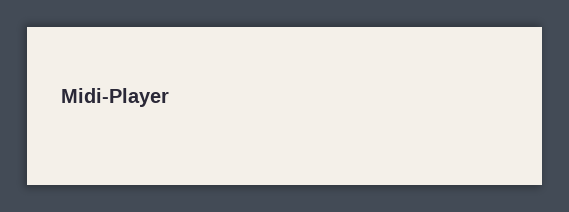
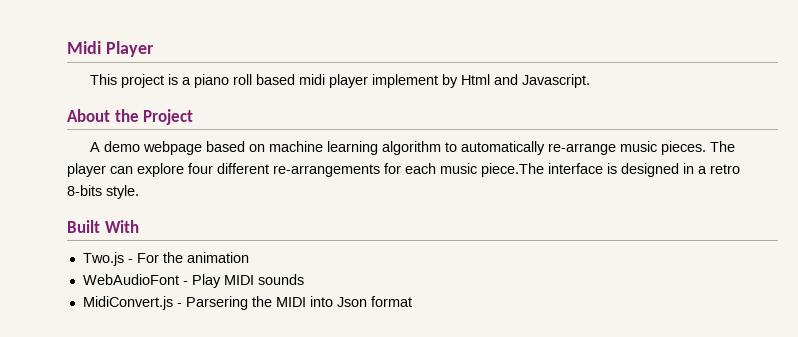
[61,88,169,107] Midi-Player -> [67,41,154,57] [90,74,591,88] [67,109,194,125] [90,141,736,155] [67,163,740,177] [67,185,139,199] [67,220,139,233] [82,252,249,266] [82,274,304,288] [82,296,412,310] Midi Player // This project is a piano roll based midi player implement by Html and Javascript. // About the Project // A demo webpage based on machine learning algorithm to automatically re-arrange music pieces. The player can explore four different re-arrangements for each music piece.The interface is designed in a retro 8-bits style. // Built With // Two.js - For the animation // WebAudioFont - Play MIDI sounds // MidiConvert.js - Parsering the MIDI into Json format

